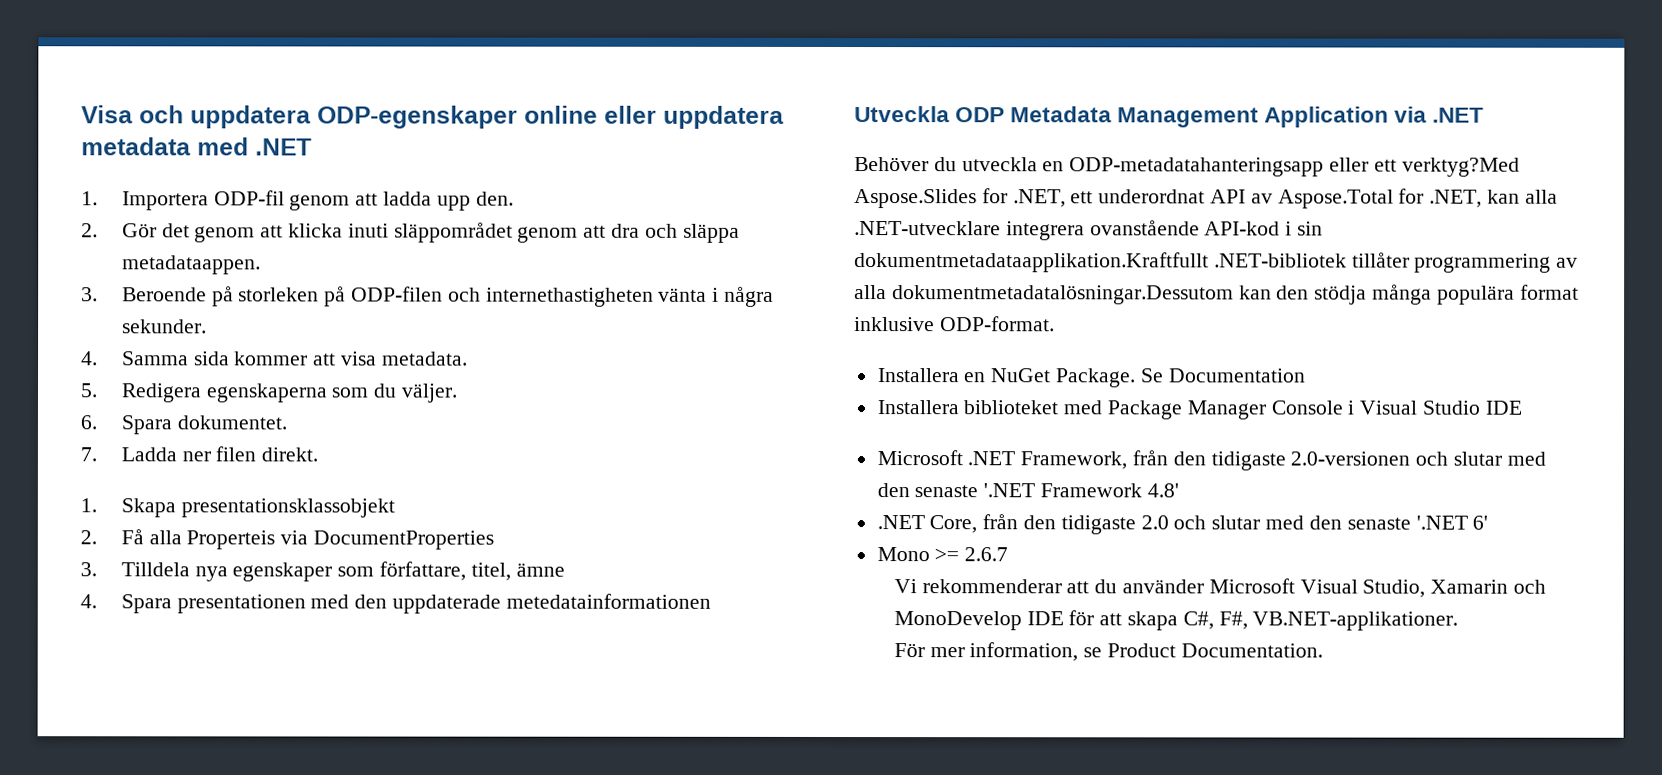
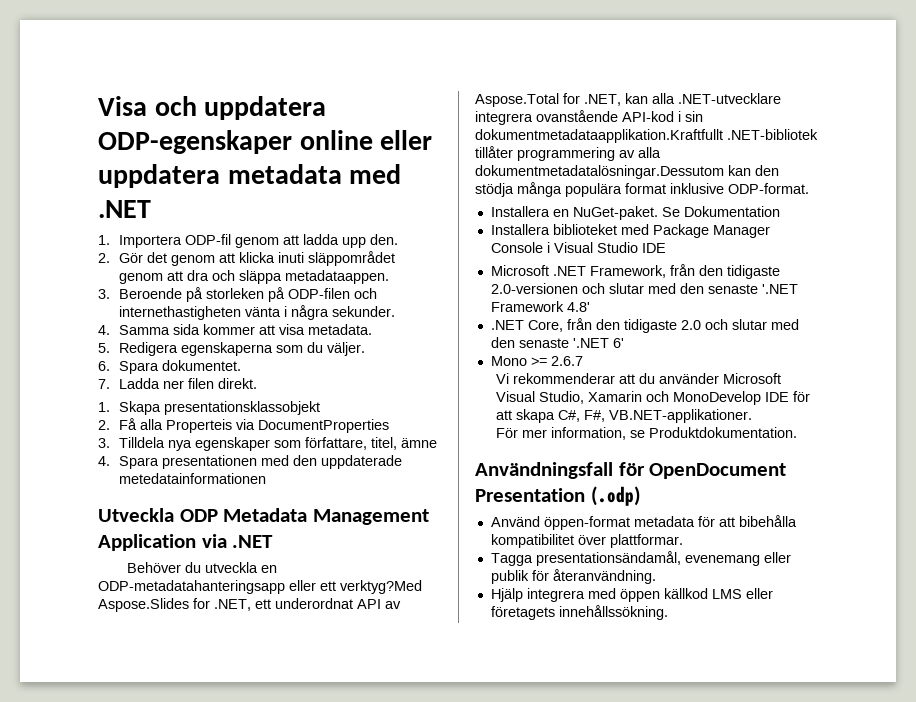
[991,368,1306,388] NuGet Package. Se Documentation -> [572,206,780,220] NuGet-paket. Se Dokumentation
[1107,643,1323,658] Product Documentation. -> [648,427,797,438] [475,462,787,479] [475,486,641,506] [490,515,797,530] [490,534,683,548] [490,551,791,566] [490,569,656,584] [490,588,773,602] [490,605,668,620] Produktdokumentation. // Användningsfall för OpenDocument Presentation (.odp) // Använd öppen-format metadata för att bibehålla kompatibilitet över plattformar. // Tagga presentationsändamål, evenemang eller publik för återanvändning. // Hjälp integrera med öppen källkod LMS eller företagets innehållssökning.

